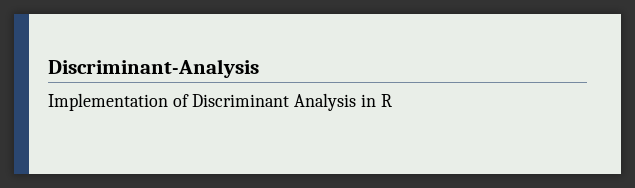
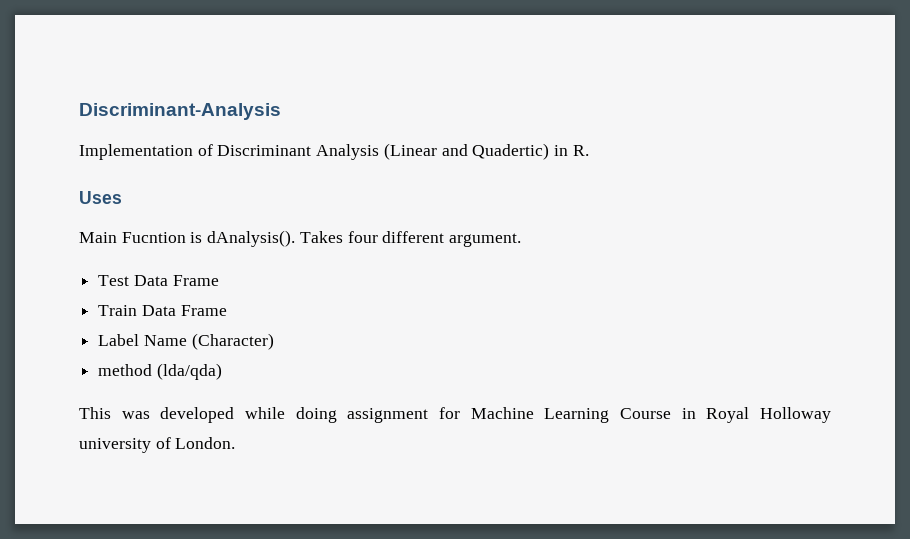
[360,94,392,107] in R -> [383,143,589,160] [79,191,122,204] [79,230,522,247] [98,275,219,286] [98,305,227,316] [98,333,274,350] [98,363,222,380] [79,407,831,423] [79,437,236,453] (Linear and Quadertic) in R. // Uses // Main Fucntion is dAnalysis(). Takes four different argument. // Test Data Frame // Train Data Frame // Label Name (Character) // method (lda/qda) // This was developed while doing assignment for Machine Learning Course in Royal Holloway university of London.

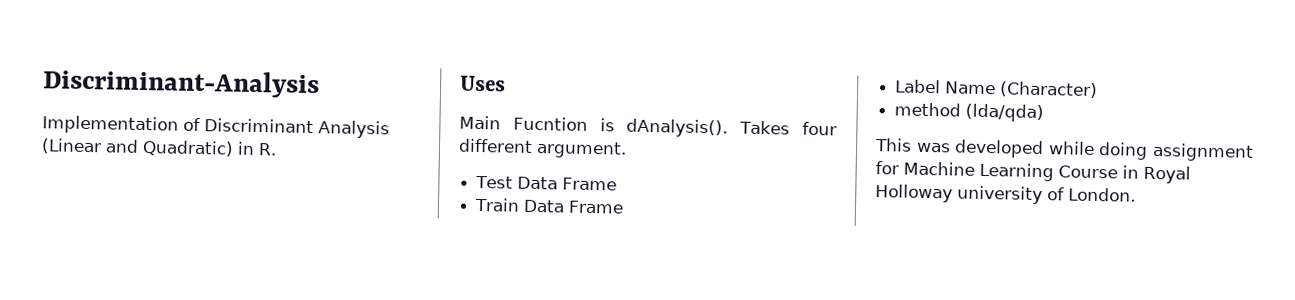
[472,143,550,160] Quadertic) -> [142,140,234,157] Quadratic)

